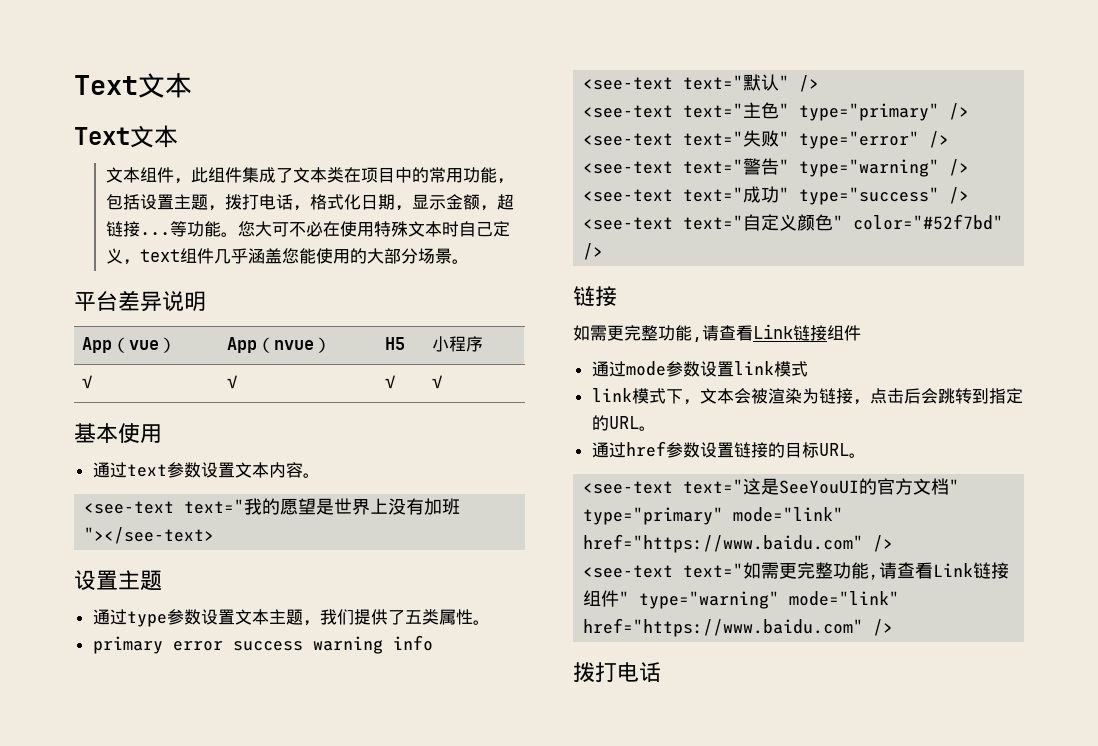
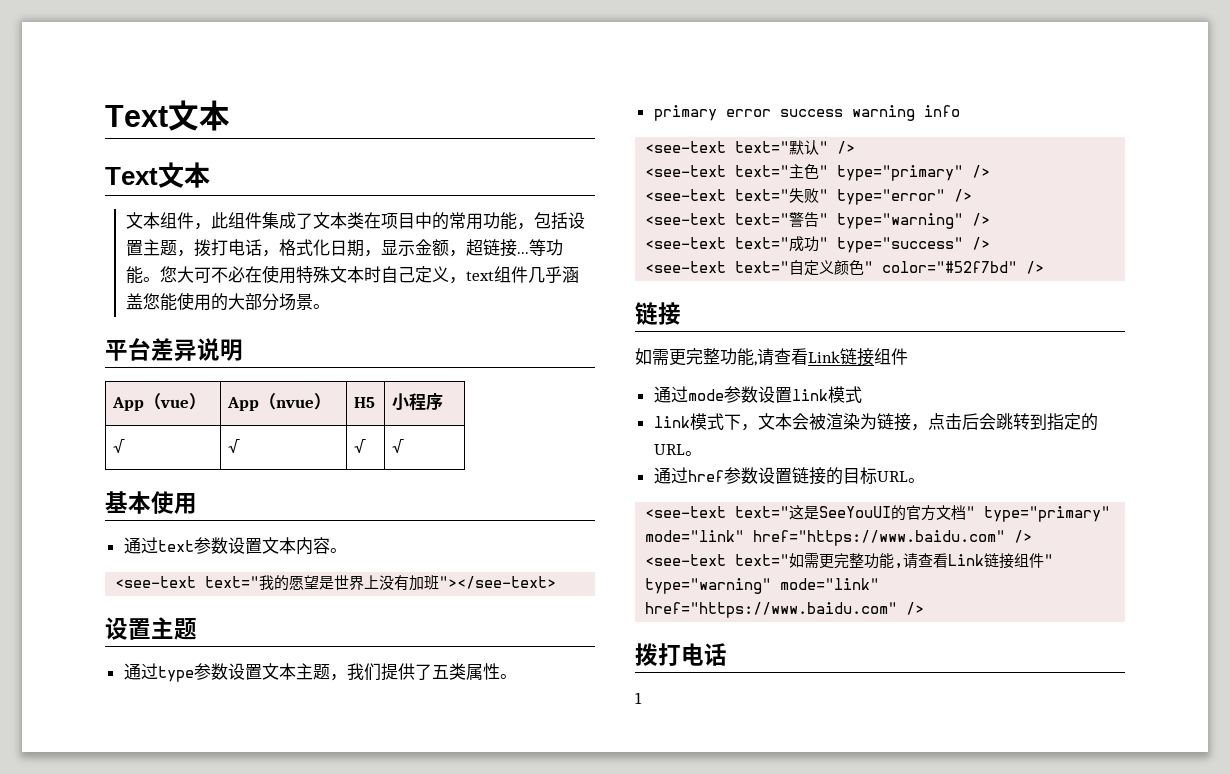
(661, 672) none -> [635,692,642,704] // 1

